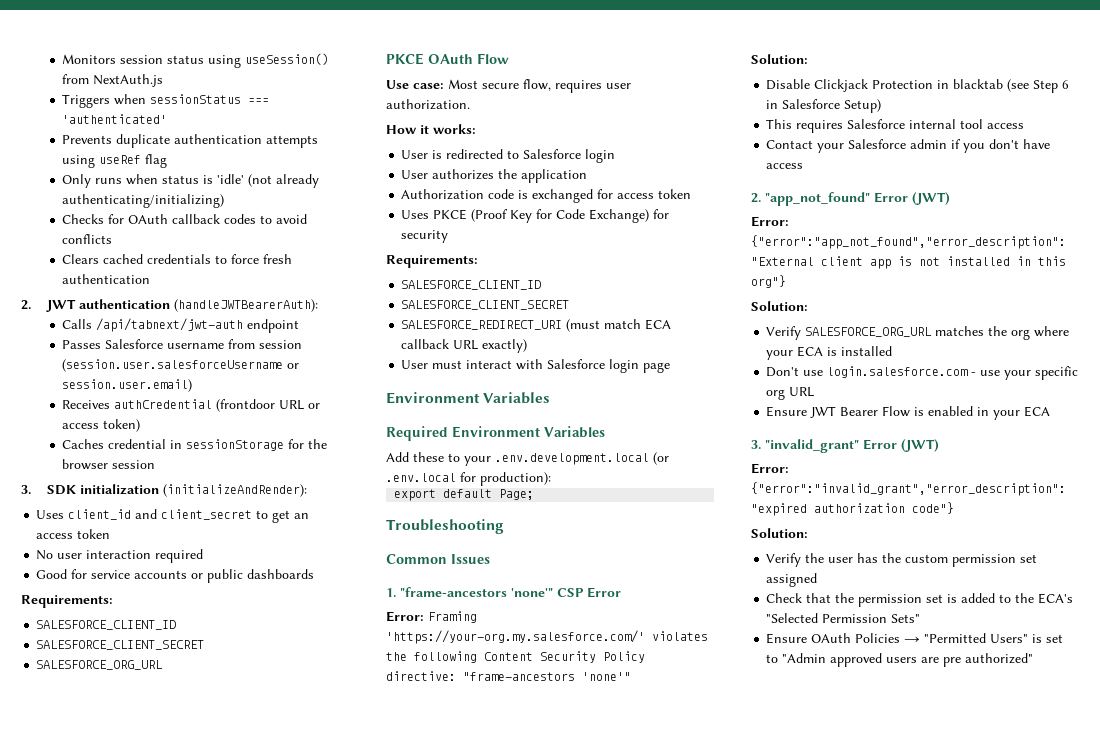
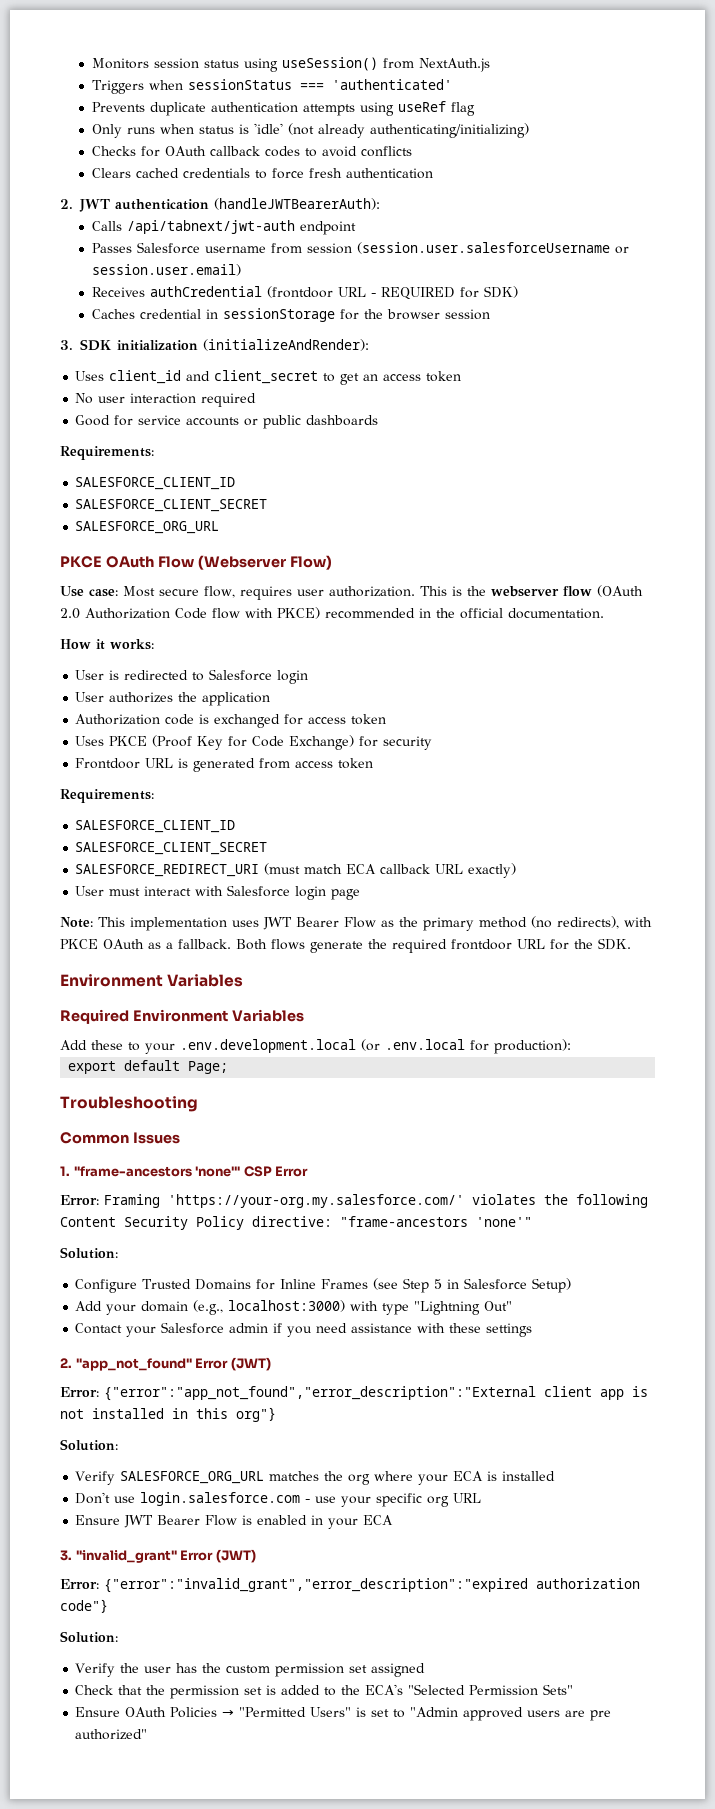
[308,403,321,409] [62,419,141,432] or access token) -> [370,286,518,300] - REQUIRED for SDK)
(509, 58) none -> [197,555,332,570] (Webserver Flow)
(470, 104) none -> [419,585,643,597] [60,607,604,619] This is the webserver flow (OAuth 2.0 Authorization Code flow with PKCE) recommended in the official documentation.
(449, 236) none -> [75,758,374,772] // Frontdoor URL is generated from access token
(671, 367) none -> [60,916,652,931] [60,938,631,953] // Note: This implementation uses JWT Bearer Flow as the primary method (no redirects), with PKCE OAuth as a fallback. Both flows generate the required frontdoor URL for the SDK.
[766,79,1004,92] Disable Clickjack Protection in blacktab -> [75,1279,369,1293] Configure Trusted Domains for Inline Frames
[1062,80,1070,89] 6 -> [434,1279,443,1289] 5
[766,119,1025,133] This requires Salesforce internal tool access -> [75,1300,513,1315] Add your domain (e.g., localhost:3000) with type "Lightning Out"
[989,139,1051,149] [766,163,804,169] don't have access -> [316,1323,533,1337] need assistance with these settings

